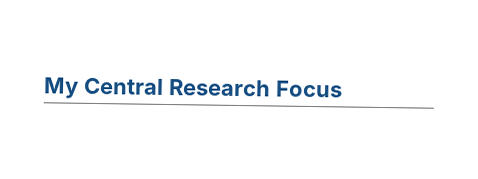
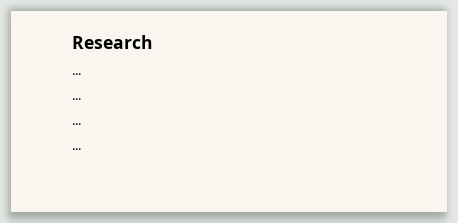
[43,77,164,99] My Central -> (72, 42) none
[274,80,343,98] Focus -> [72,73,81,75] [72,98,81,100] [72,123,81,125] [72,148,81,150] // ... // ... // ... // ...

